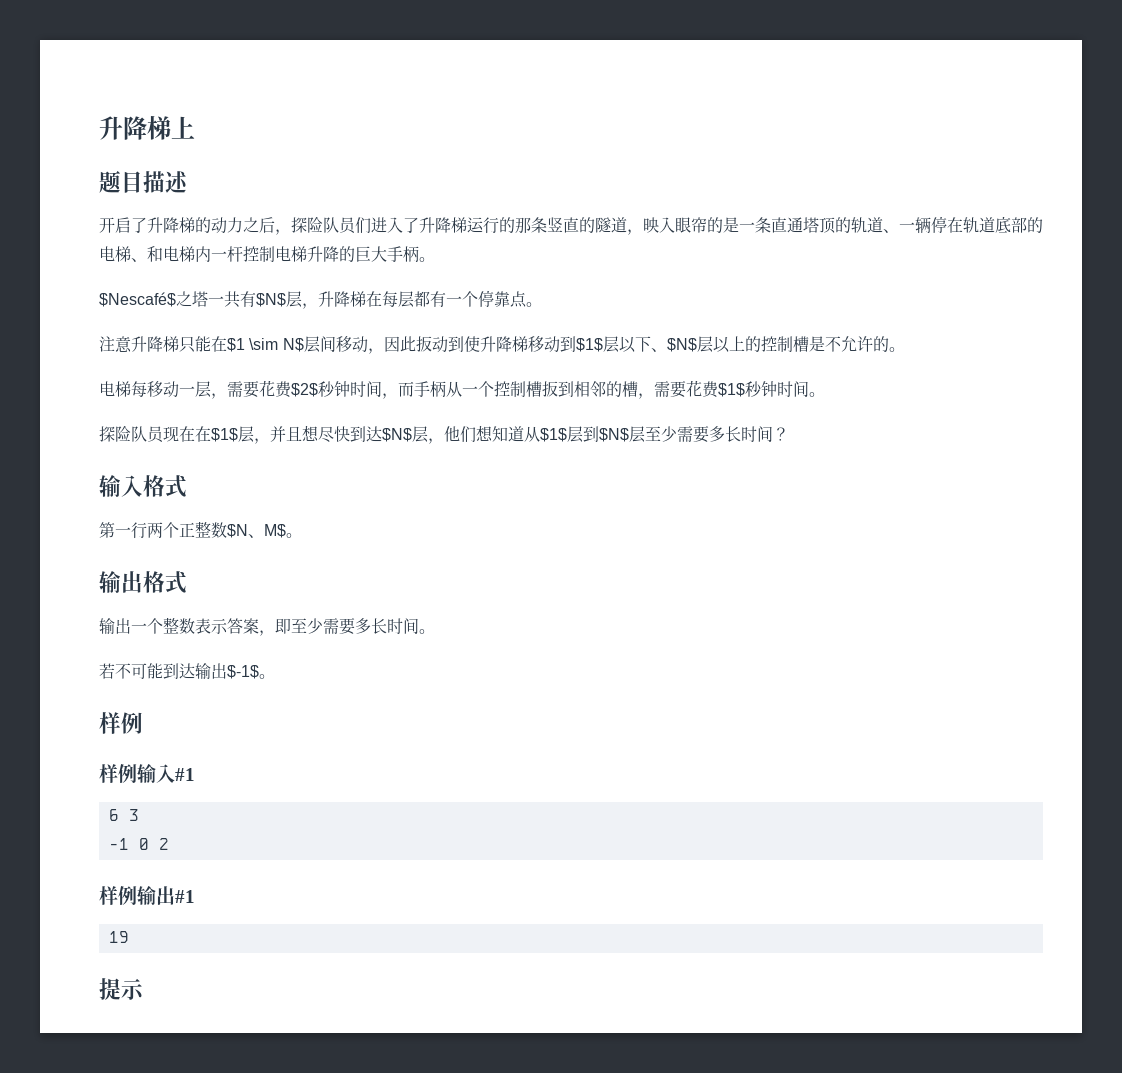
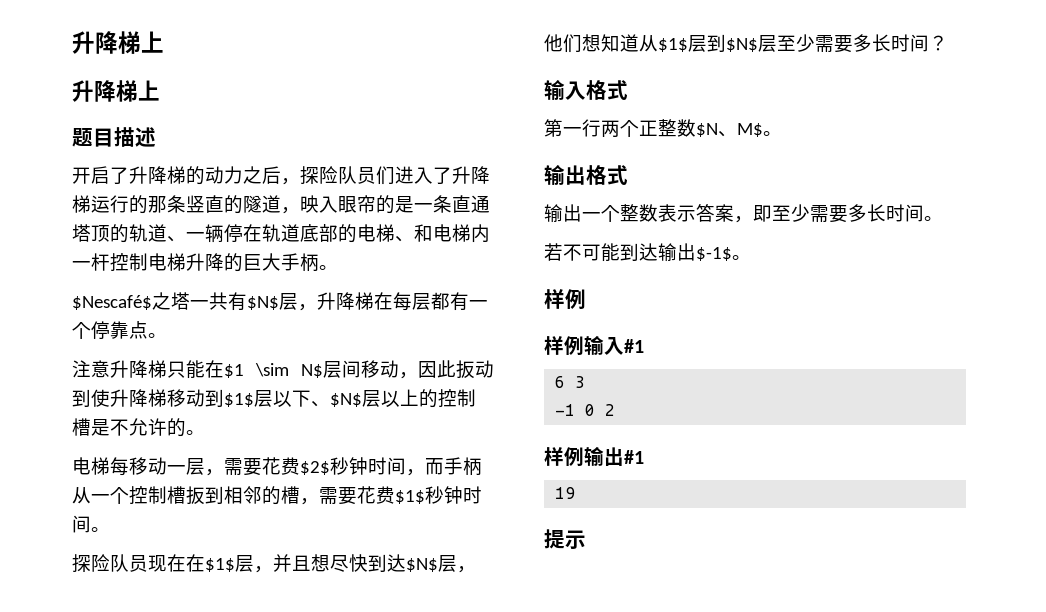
[99,116,195,140] 升降梯上 -> [72,31,164,54] [72,80,160,102] 升降梯上 // 升降梯上

